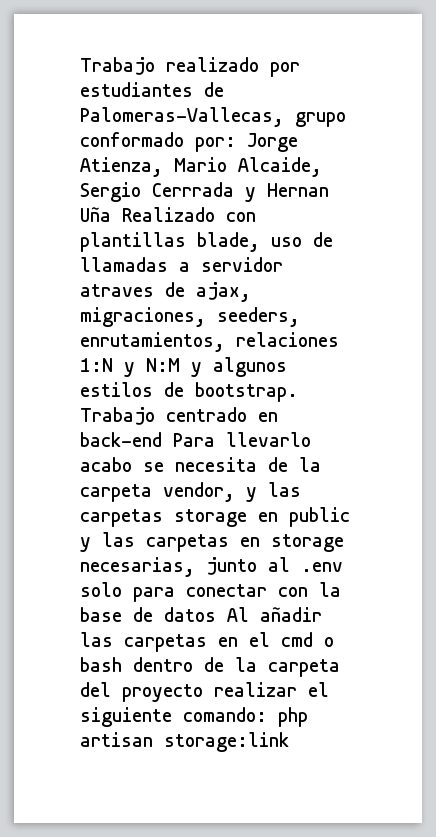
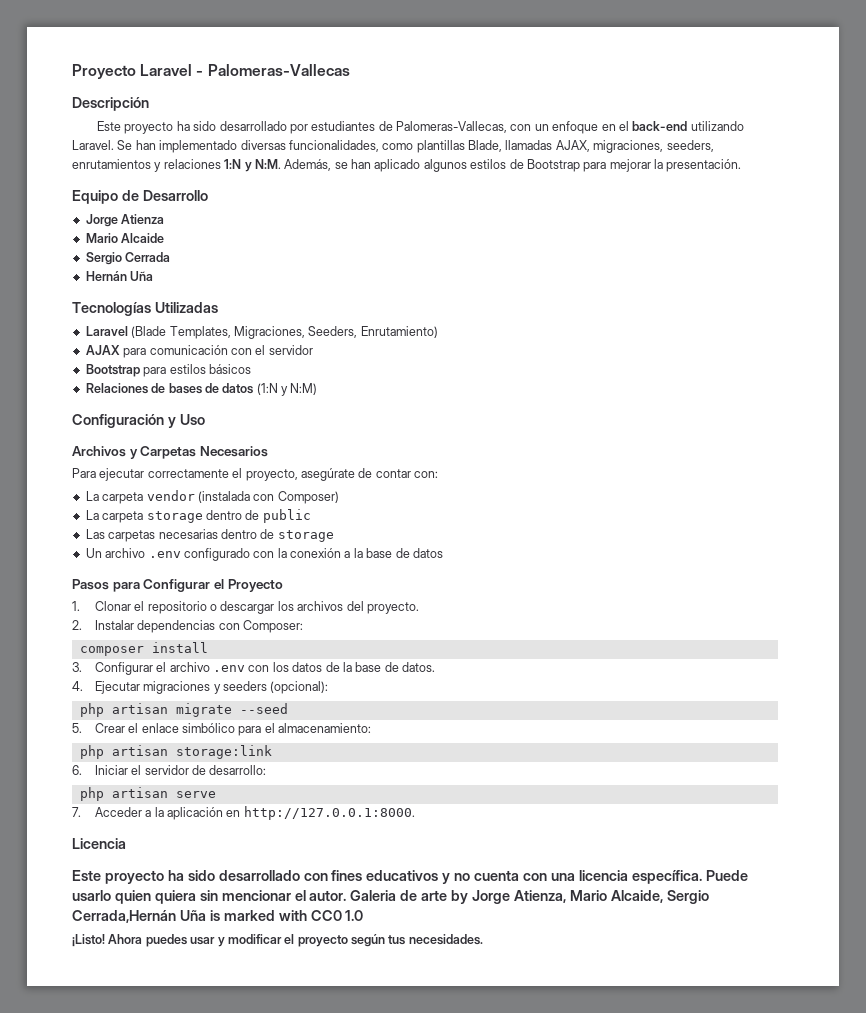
[80,57,300,77] [80,82,224,97] [80,107,346,127] [80,132,236,152] Trabajo realizado por estudiantes de Palomeras-Vallecas, grupo conformado por: -> [72,64,350,79] [72,97,149,111] [97,121,744,134] [72,140,714,153] [72,159,742,172] [72,190,208,204] [85,214,165,227] [85,233,165,243] [85,252,171,265] [85,271,154,281] [72,302,218,316] [85,326,438,339] [85,345,313,358] [85,364,251,377] [85,383,318,396] [72,414,205,428] [72,446,268,459] [72,468,438,481] [85,490,339,504] [85,509,311,523] [85,529,334,542] [85,548,443,561] [72,579,283,592] [72,601,419,614] [72,620,304,633] [79,642,208,656] [72,662,436,675] [72,681,329,694] [79,703,288,717] [72,723,372,736] [79,745,272,759] [72,765,267,775] [79,787,216,801] [72,806,415,820] [72,838,126,849] [72,870,748,884] [72,890,469,904] Proyecto Laravel - Palomeras-Vallecas // Descripción // Este proyecto ha sido desarrollado por estudiantes de Palomeras-Vallecas, con un enfoque en el back-end utilizando Laravel. Se han implementado diversas funcionalidades, como plantillas Blade, llamadas AJAX, migraciones, seeders, enrutamientos y relaciones 1:N y N:M. Además, se han aplicado algunos estilos de Bootstrap para mejorar la presentación. // Equipo de Desarrollo // Jorge Atienza // Mario Alcaide // Sergio Cerrada // Hernán Uña // Tecnologías Utilizadas // Laravel (Blade Templates, Migraciones, Seeders, Enrutamiento) // AJAX para comunicación con el servidor // Bootstrap para estilos básicos // Relaciones de bases de datos (1:N y N:M) // Configuración y Uso // Archivos y Carpetas Necesarios // Para ejecutar correctamente el proyecto, asegúrate de contar con: // La carpeta vendor (instalada con Composer) // La carpeta storage dentro de public // Las carpetas necesarias dentro de storage // Un archivo .env configurado con la conexión a la base de datos // Pasos para Configurar el Proyecto // 1. Clonar el repositorio o descargar los archivos del proyecto. // 2. Instalar dependencias con Composer: // composer install // 3. Configurar el archivo .env con los datos de la base de datos. // 4. Ejecutar migraciones y seeders (opcional): // php artisan migrate --seed // 5. Crear el enlace simbólico para el almacenamiento: // php artisan storage:link // 6. Iniciar el servidor de desarrollo: // php artisan serve // 7. Acceder a la aplicación en http://127.0.0.1:8000. // Licencia // Este proyecto ha sido desarrollado con fines educativos y no cuenta con una licencia específica. Puede usarlo quien quiera sin mencionar el autor. Galeria de arte by
[152,182,329,202] [80,207,256,222] [80,232,333,252] [80,257,283,272] [80,282,251,302] [80,307,300,327] [80,332,339,352] [80,357,287,377] [80,382,298,402] [80,407,278,425] [80,432,311,447] [80,457,321,472] [80,482,301,502] [80,507,350,527] [80,532,344,552] [80,557,343,577] [80,582,341,602] [80,607,322,622] [80,632,334,652] [80,657,340,677] [80,682,329,702] [80,707,308,727] [80,732,289,752] Cerrrada y Hernan Uña Realizado con plantillas blade, uso de llamadas a servidor atraves de ajax, migraciones, seeders, enrutamientos, relaciones 1:N y N:M y algunos estilos de bootstrap. Trabajo centrado en back-end Para llevarlo acabo se necesita de la carpeta vendor, y las carpetas storage en public y las carpetas en storage necesarias, junto al .env solo para conectar con la base de datos Al añadir las carpetas en el cmd o bash dentro de la carpeta del proyecto realizar el siguiente comando: php artisan storage:link -> [72,910,364,923] [72,934,483,947] Cerrada,Hernán Uña is marked with CC0 1.0 // ¡Listo! Ahora puedes usar y modificar el proyecto según tus necesidades.

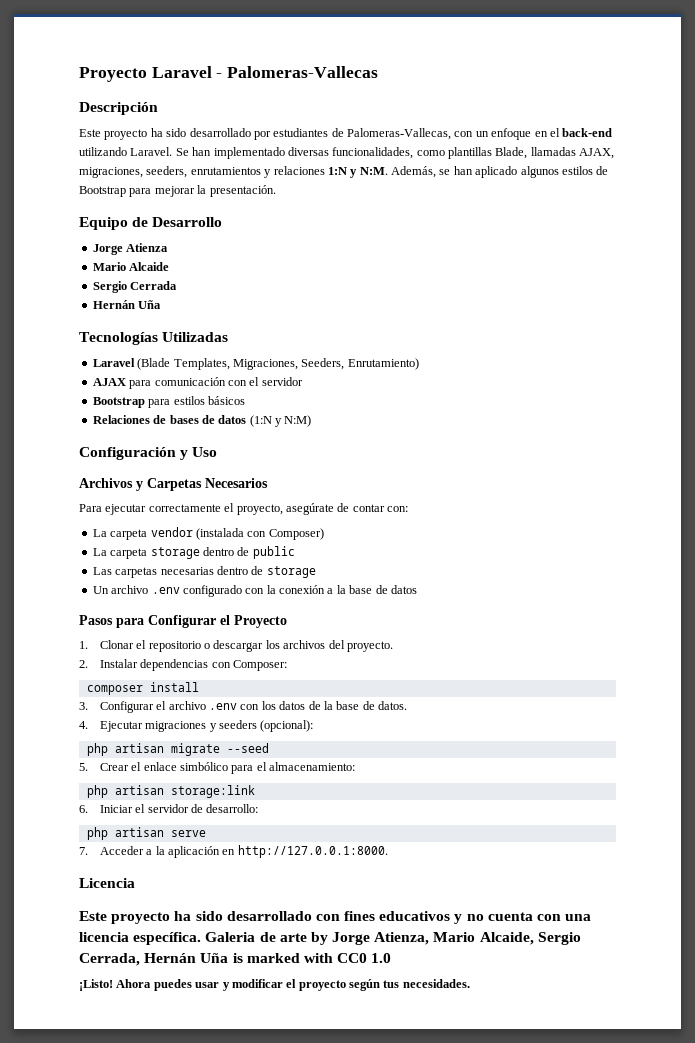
[705,870,748,881] [72,890,347,904] Puede usarlo quien quiera sin mencionar el autor. -> (202, 938) none
[72,910,176,923] Cerrada,Hernán -> [79,953,197,966] Cerrada, Hernán

